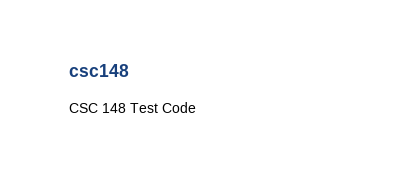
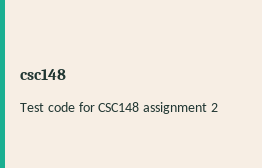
[69,102,196,113] CSC 148 Test Code -> [20,102,218,114] Test code for CSC148 assignment 2

